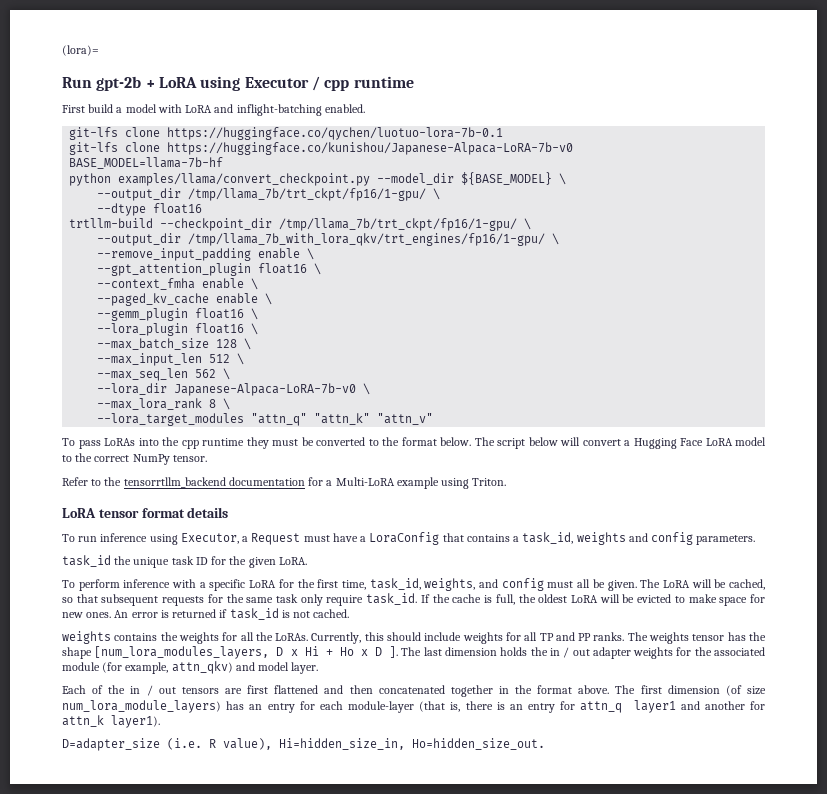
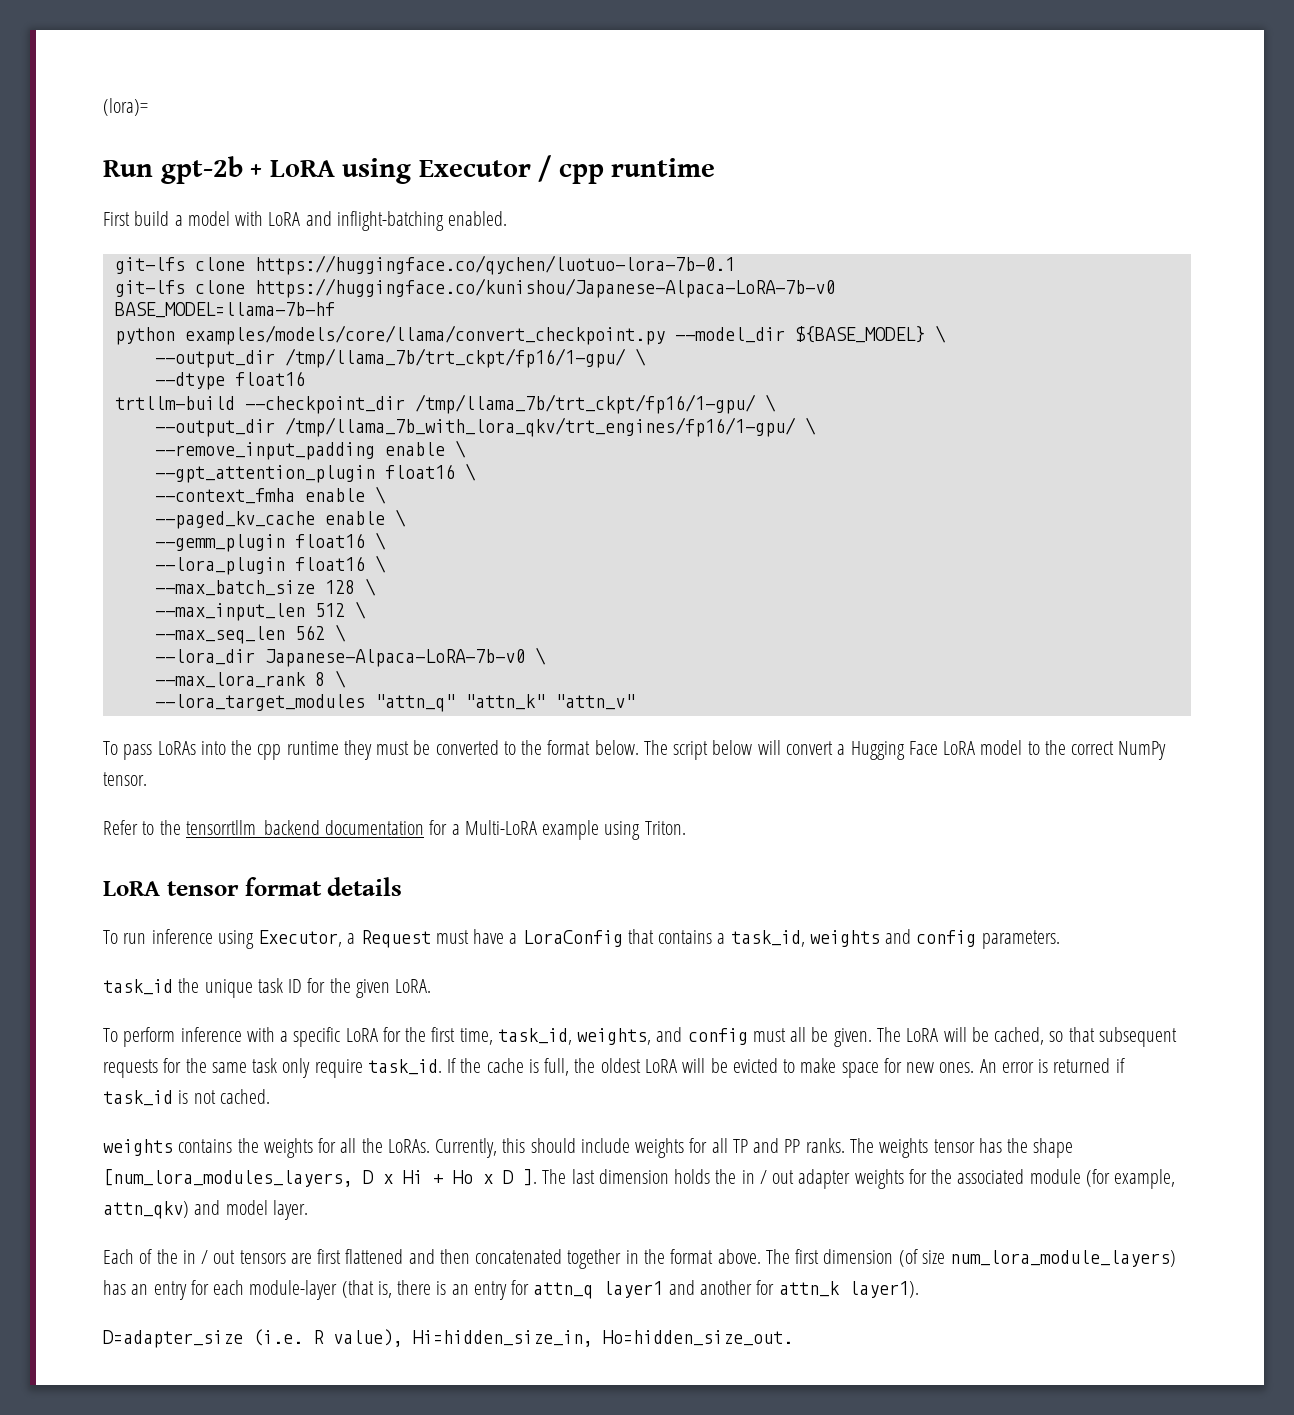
[118,173,371,186] examples/llama/convert_checkpoint.py -> [184,325,665,345] examples/models/core/llama/convert_checkpoint.py

